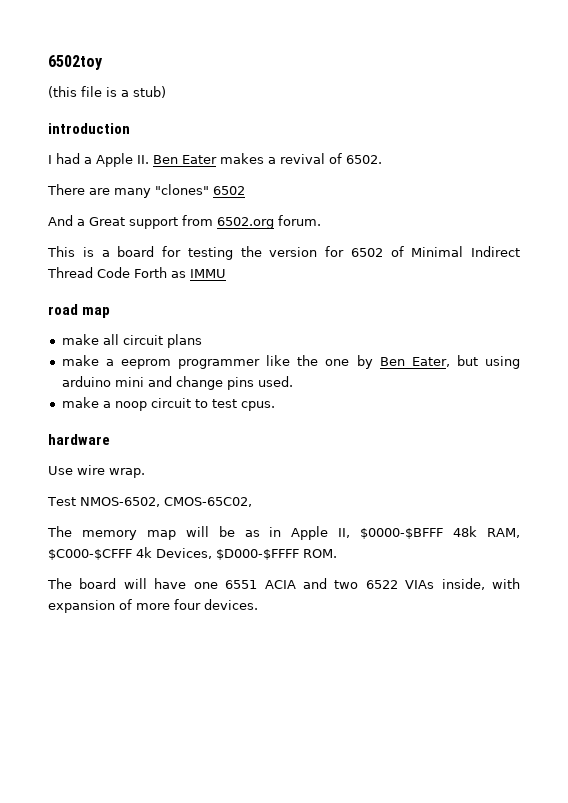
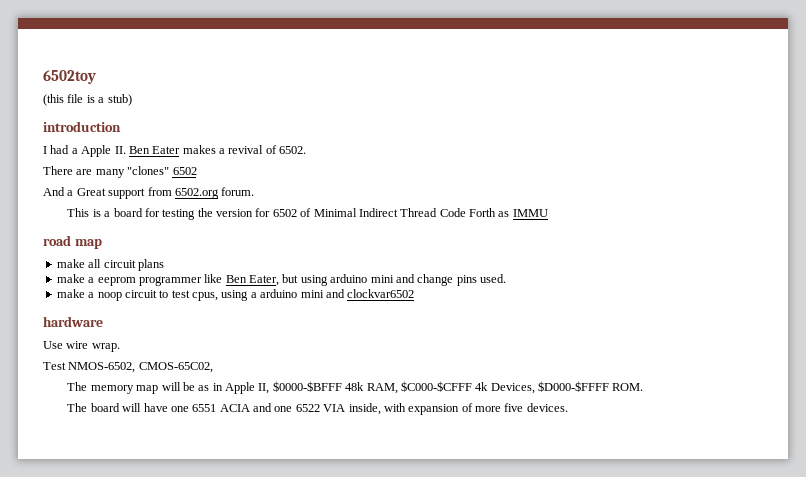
[297,355,373,369] the one by -> (223, 278) none
[240,401,275,411] cpus. -> [192,289,415,301] cpus, using a arduino mini and clockvar6502
[334,580,435,589] two 6522 VIAs -> [274,404,346,412] one 6522 VIA
[174,599,201,610] four -> [504,403,524,412] five

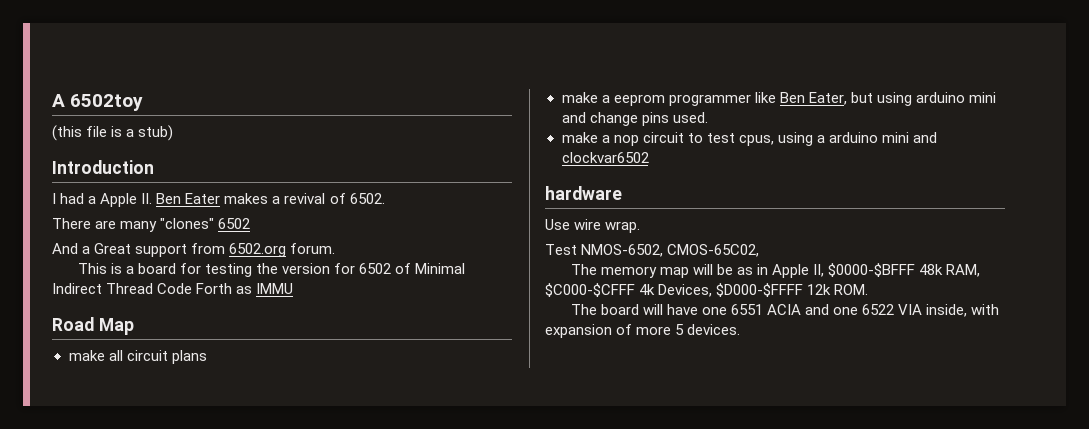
(43, 77) none -> [52,94,65,107] A
[43,121,121,132] introduction -> [52,160,154,174] Introduction
[43,235,102,249] road map -> [52,317,134,335] Road Map
[97,292,122,301] noop -> [613,135,639,146] nop
(610, 386) none -> [807,284,832,295] 12k
[504,403,524,412] five -> [675,324,685,335] 5

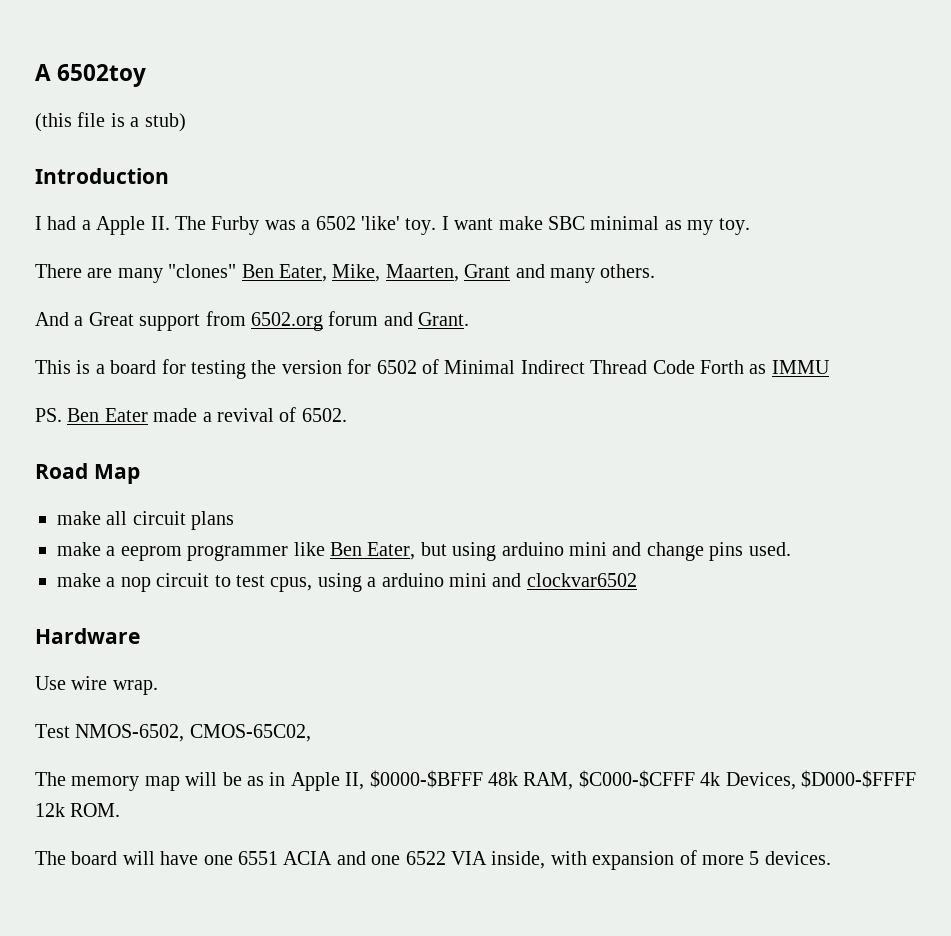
[156,193,385,204] [52,218,251,232] Ben Eater makes a revival of 6502. // There are many "clones" 6502 -> [175,216,750,235] [35,264,656,283] The Furby was a 6502 'like' toy. I want make SBC minimal as my toy. // There are many "clones" Ben Eater, Mike, Maarten, Grant and many others.
[290,243,336,254] forum. -> [328,311,470,326] forum and Grant.
(294, 288) none -> [35,407,347,422] // PS. Ben Eater made a revival of 6502.
[545,186,622,200] hardware -> [35,628,140,644] Hardware

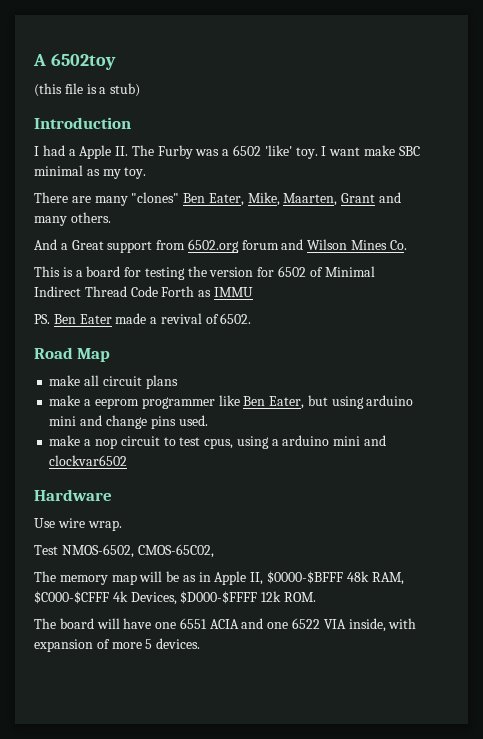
[418,312,470,326] Grant. -> [307,239,407,250] Wilson Mines Co.

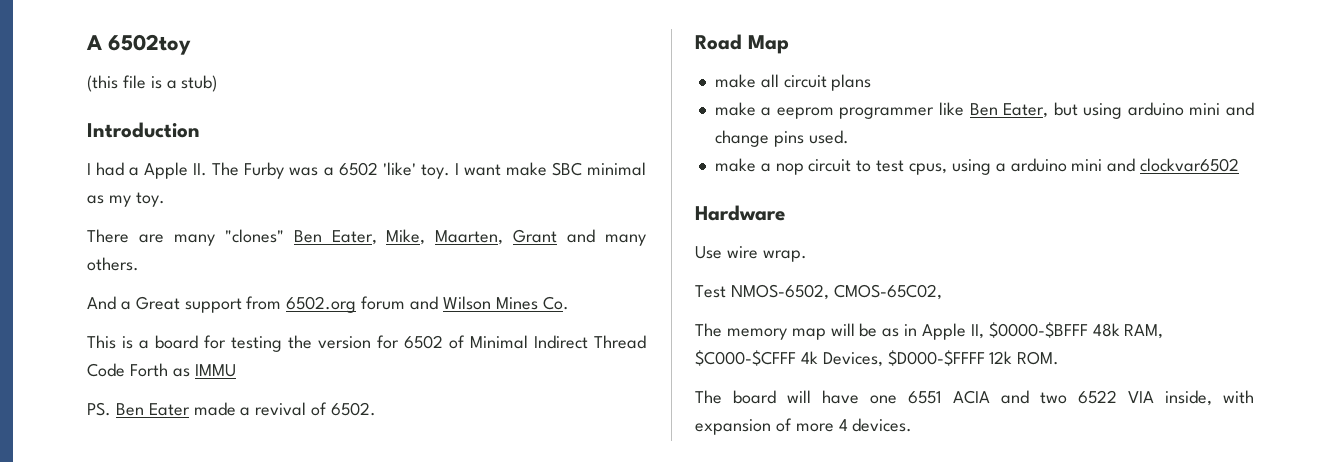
[267,622,289,629] one -> [1039,392,1067,404] two
[145,639,153,649] 5 -> [838,419,848,431] 4

